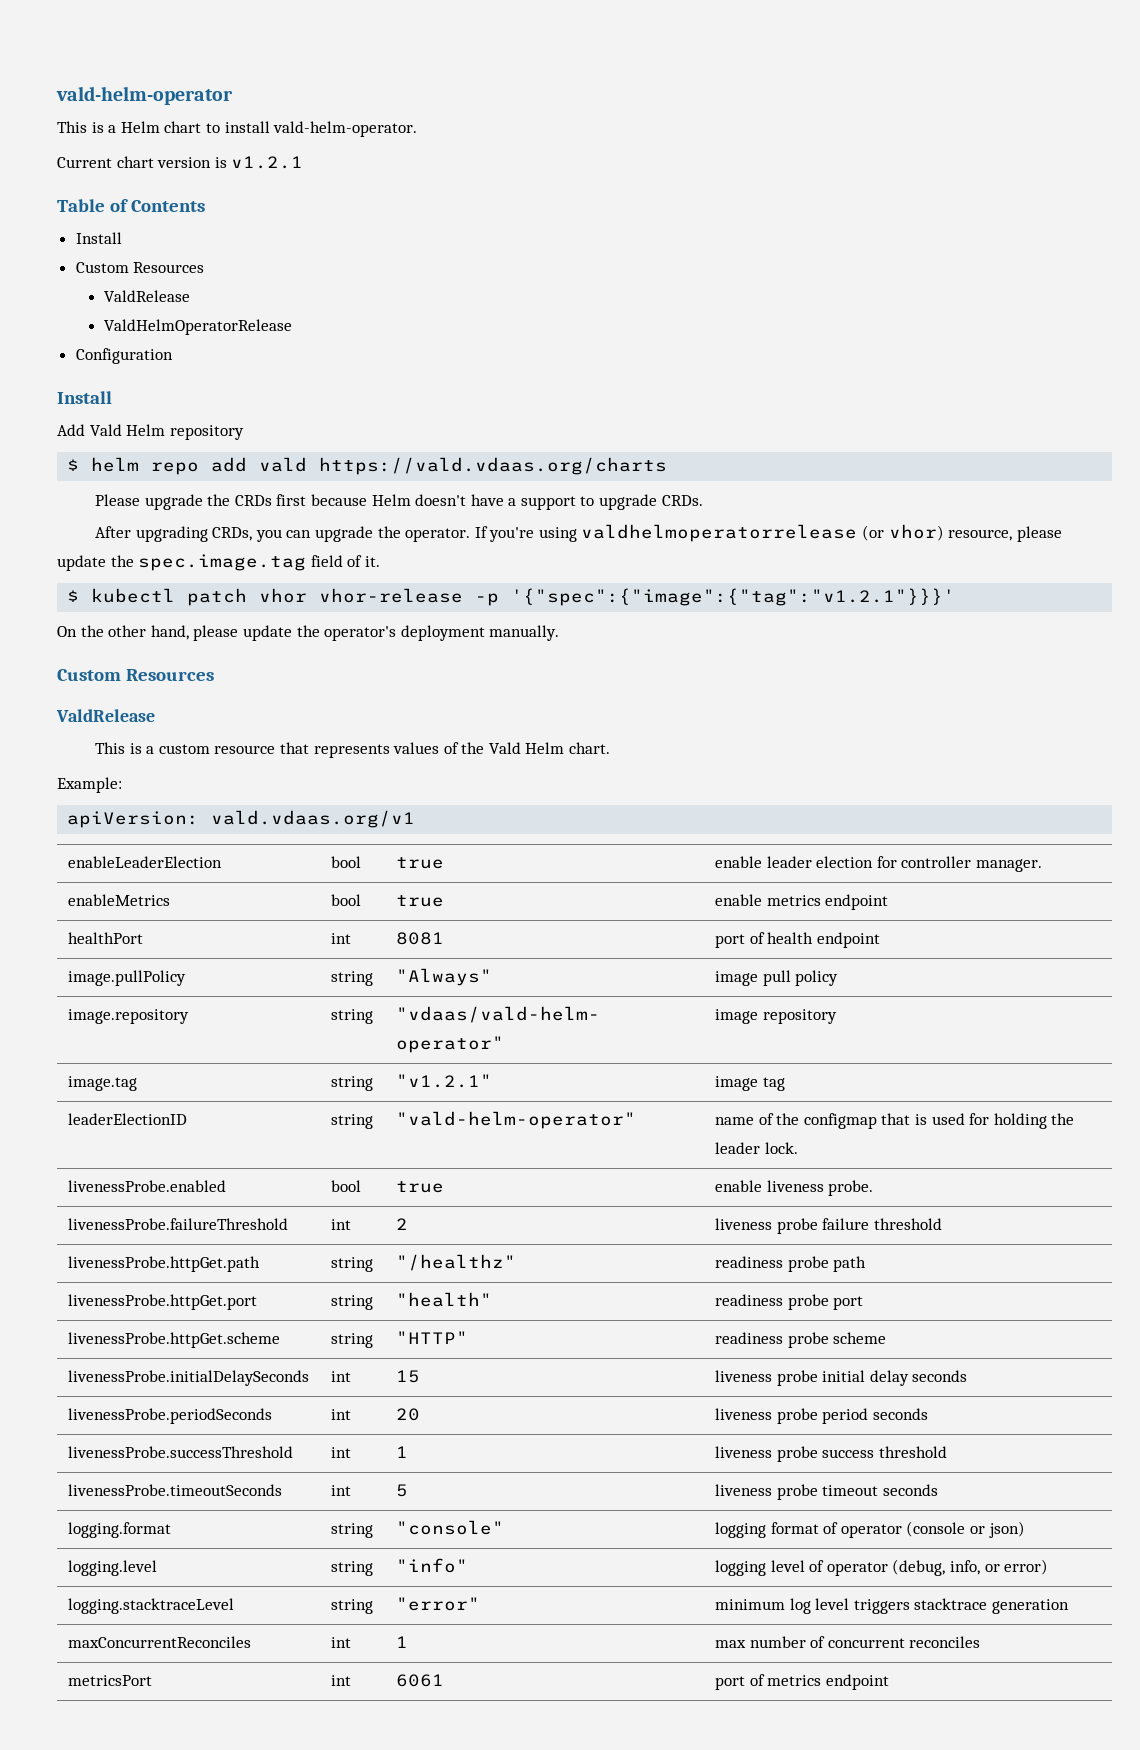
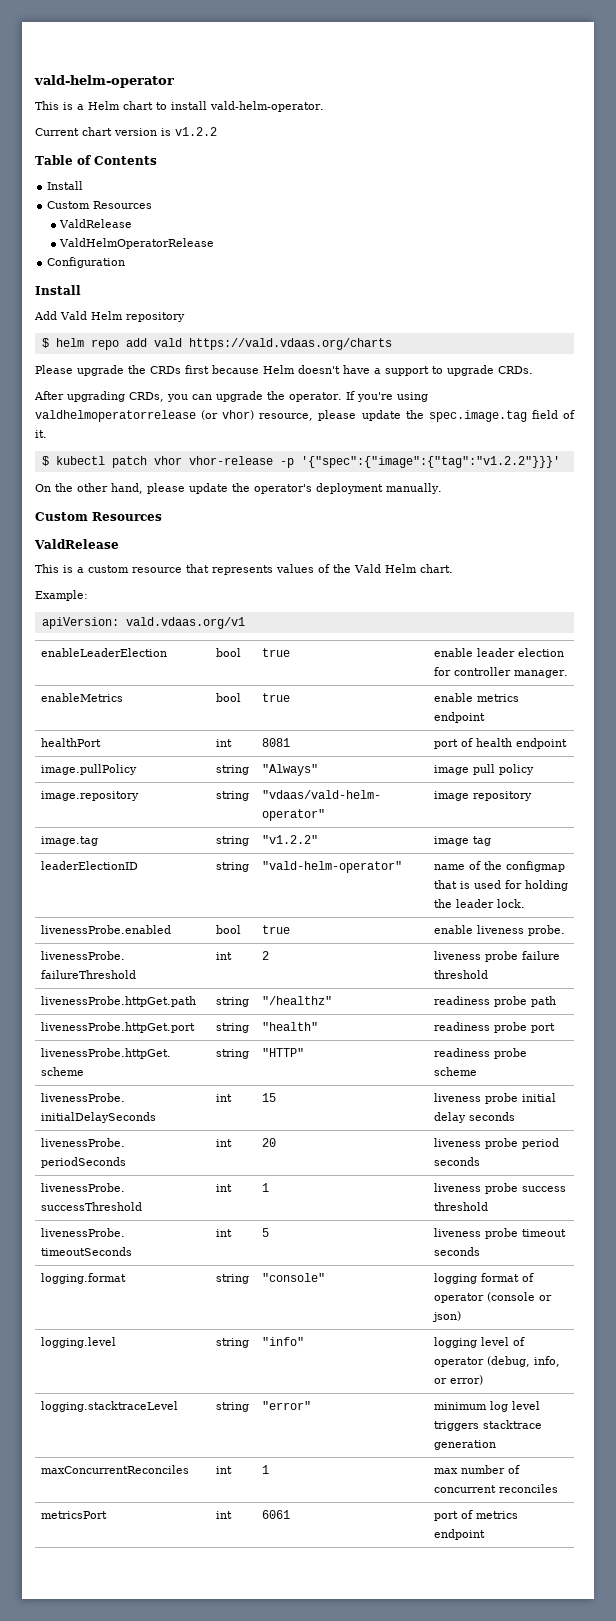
[231,156,304,169] v1.2.1 -> [175,127,217,136] v1.2.2
[511,588,956,606] '{"spec":{"image":{"tag":"v1.2.1"}}}' -> [300,456,560,468] '{"spec":{"image":{"tag":"v1.2.2"}}}'
[396,1074,493,1088] "v1.2.1" -> [261,835,318,844] "v1.2.2"

